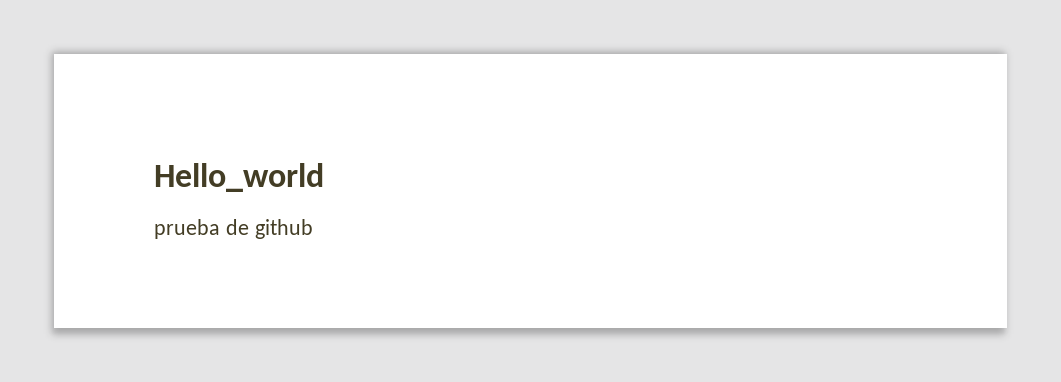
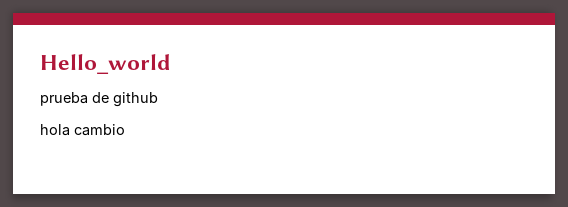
(313, 229) none -> [40,124,125,136] // hola cambio

